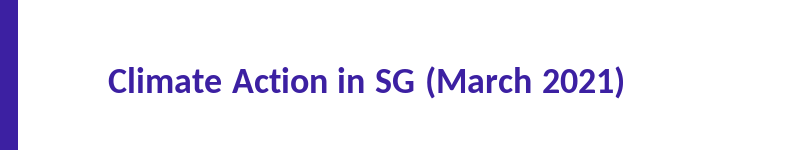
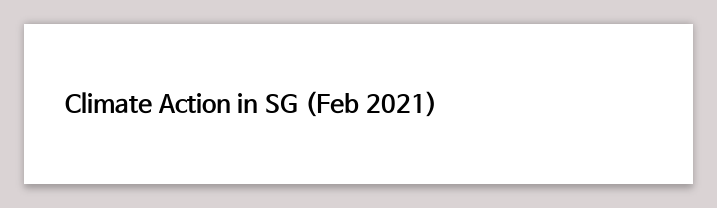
[424,66,532,99] (March -> [304,91,359,117] (Feb

